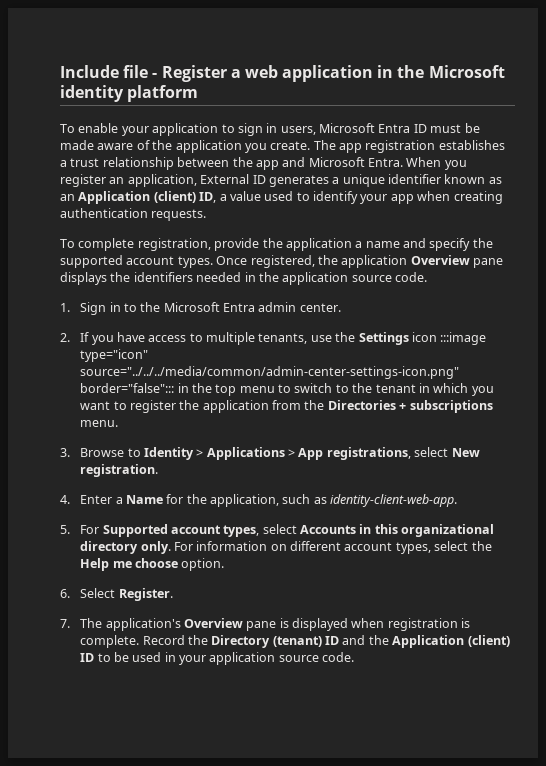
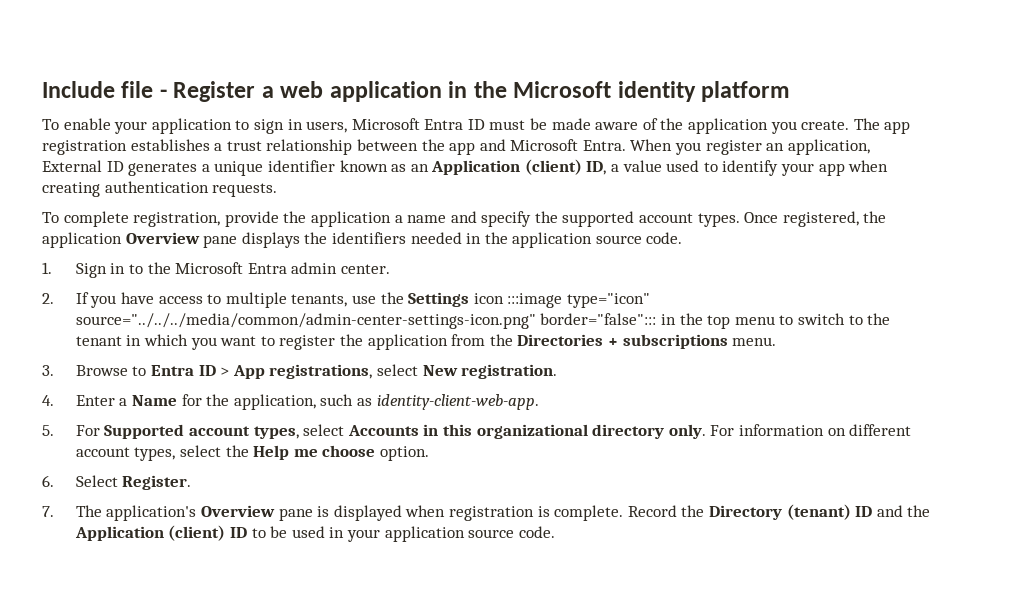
[143,447,285,460] Identity > Applications -> [151,365,216,376] Entra ID

